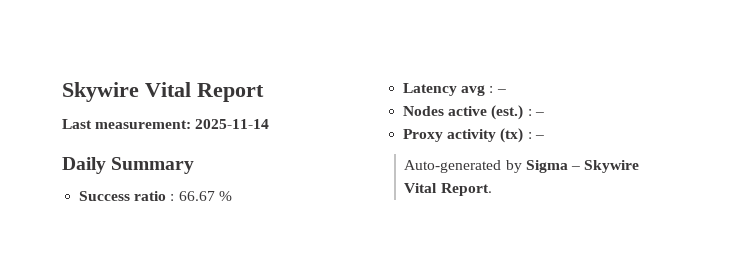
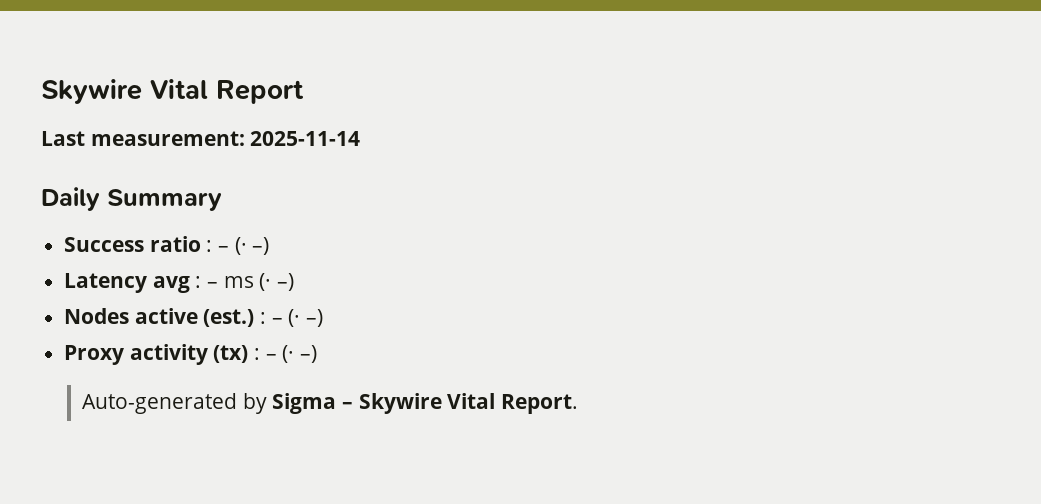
[178,191,232,201] 66.67 % -> [218,237,270,255] – (· –)
(506, 91) none -> [223,273,295,291] ms (· –)
(544, 114) none -> [288,309,324,327] (· –)
(544, 137) none -> [282,345,318,363] (· –)

